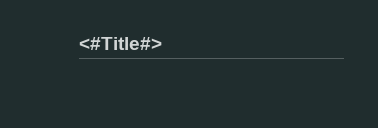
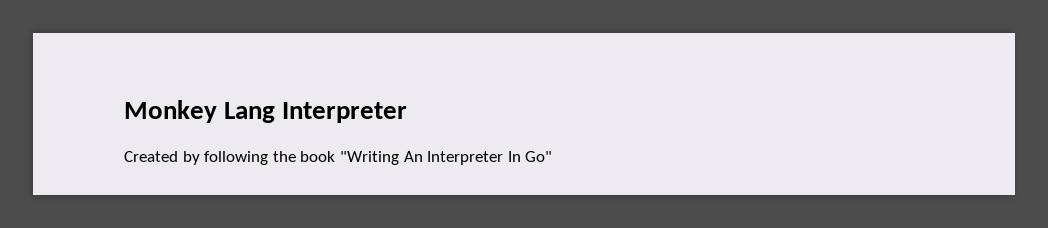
[79,37,162,50] <#Title#> -> [124,100,408,123] [124,151,553,165] Monkey Lang Interpreter // Created by following the book "Writing An Interpreter In Go"

